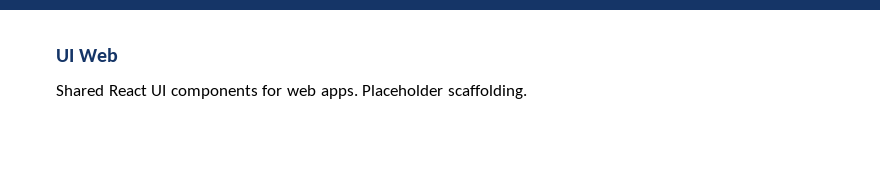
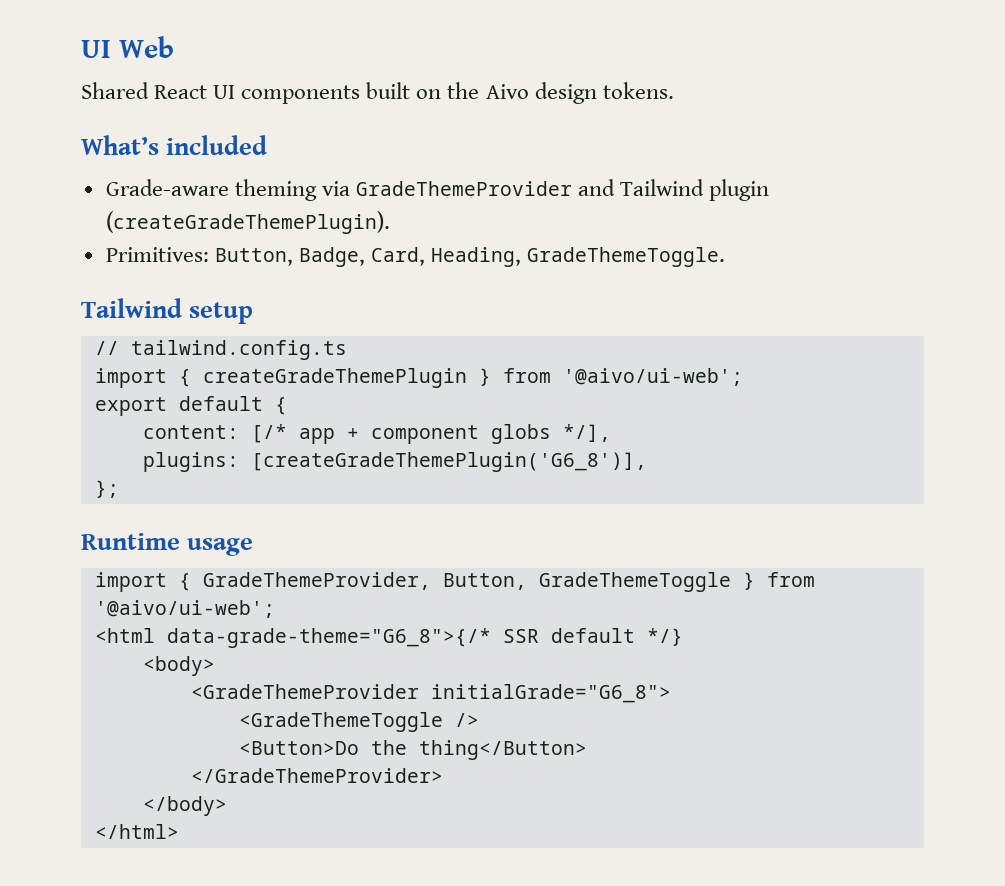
[262,85,527,99] for web apps. Placeholder scaffolding. -> [366,82,674,104] [81,135,268,155] [105,179,770,201] [105,211,390,234] [105,247,726,267] [81,298,254,324] [94,340,347,360] [94,368,743,388] [94,396,287,416] [142,424,611,444] [142,452,647,472] [94,480,119,498] [81,533,254,556] [94,572,815,592] [94,600,275,618] [94,628,683,648] [142,656,215,676] [190,684,671,703] [238,712,479,732] [238,740,587,760] [190,768,443,783] [142,796,227,816] [94,824,179,839] built on the Aivo design tokens. // What’s included // Grade-aware theming via GradeThemeProvider and Tailwind plugin (createGradeThemePlugin). // Primitives: Button, Badge, Card, Heading, GradeThemeToggle. // Tailwind setup // // tailwind.config.ts // import { createGradeThemePlugin } from '@aivo/ui-web'; // export default { // content: [/* app + component globs */], // plugins: [createGradeThemePlugin('G6_8')], // }; // Runtime usage // import { GradeThemeProvider, Button, GradeThemeToggle } from '@aivo/ui-web'; // <html data-grade-theme="G6_8">{/* SSR default */} // <body> // <GradeThemeProvider initialGrade="G6_8"> // <GradeThemeToggle /> // <Button>Do the thing</Button> // </GradeThemeProvider> // </body> // </html>

